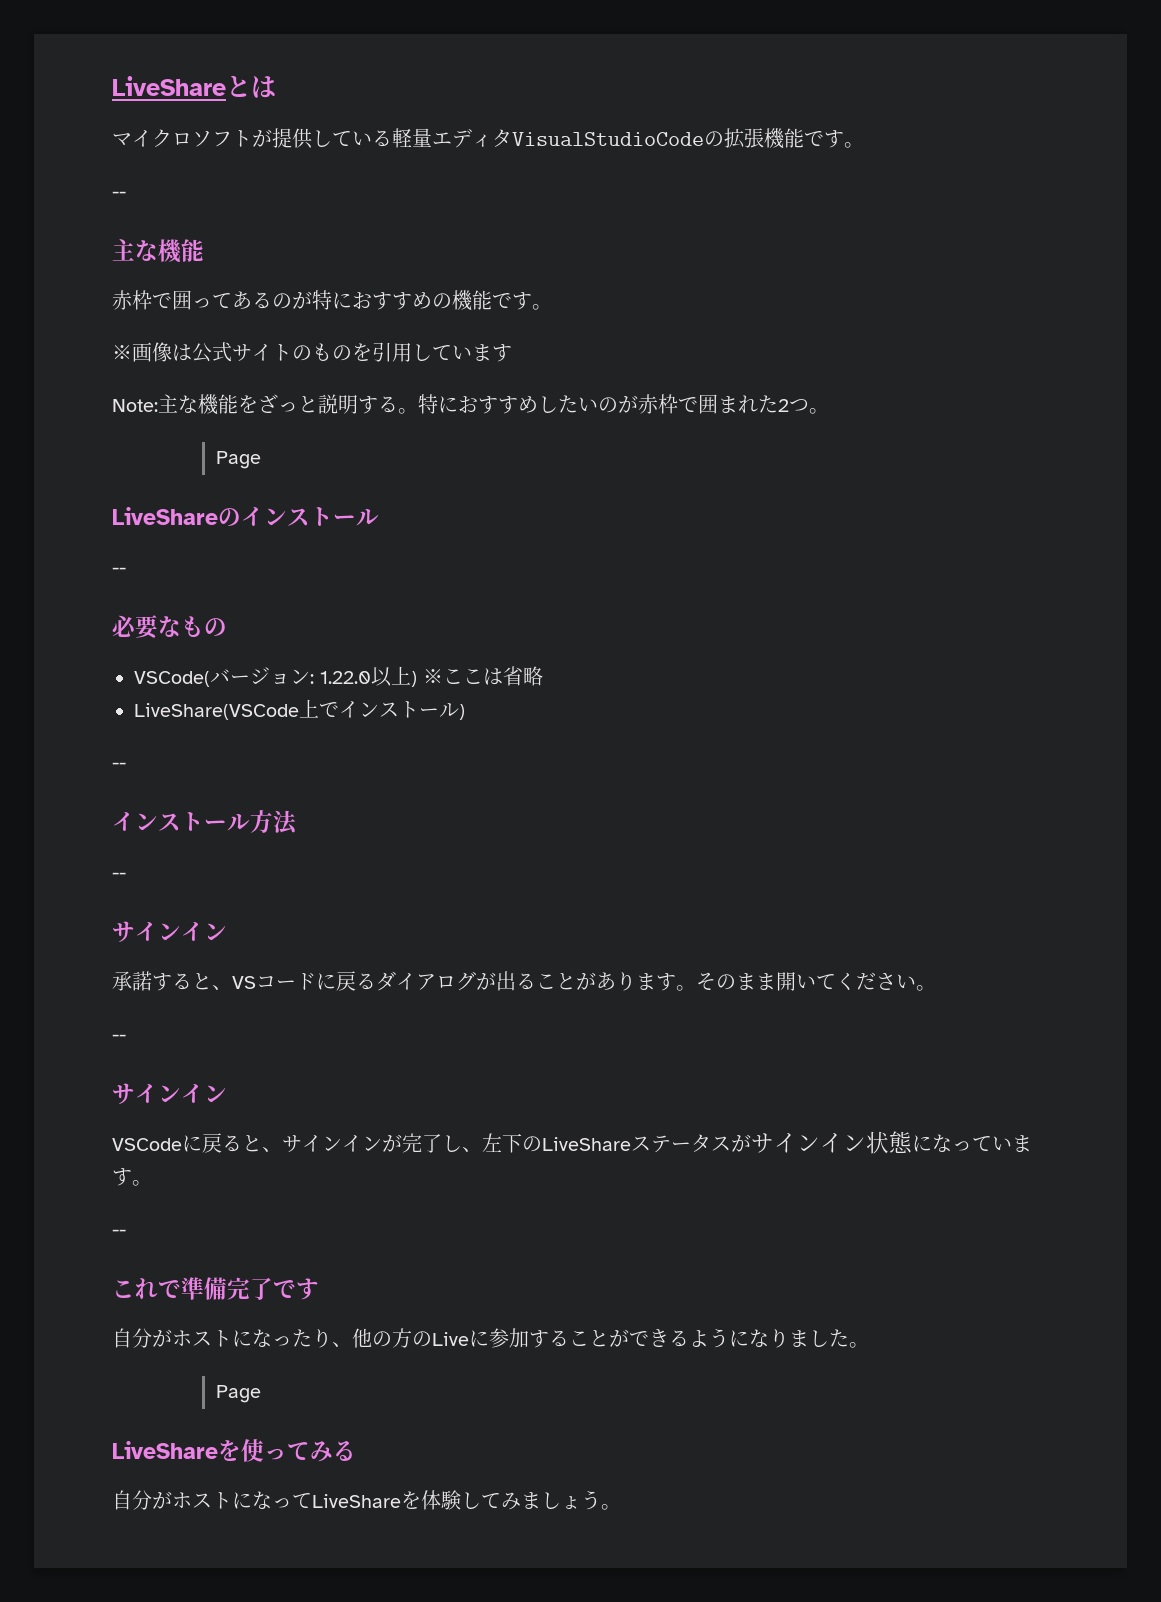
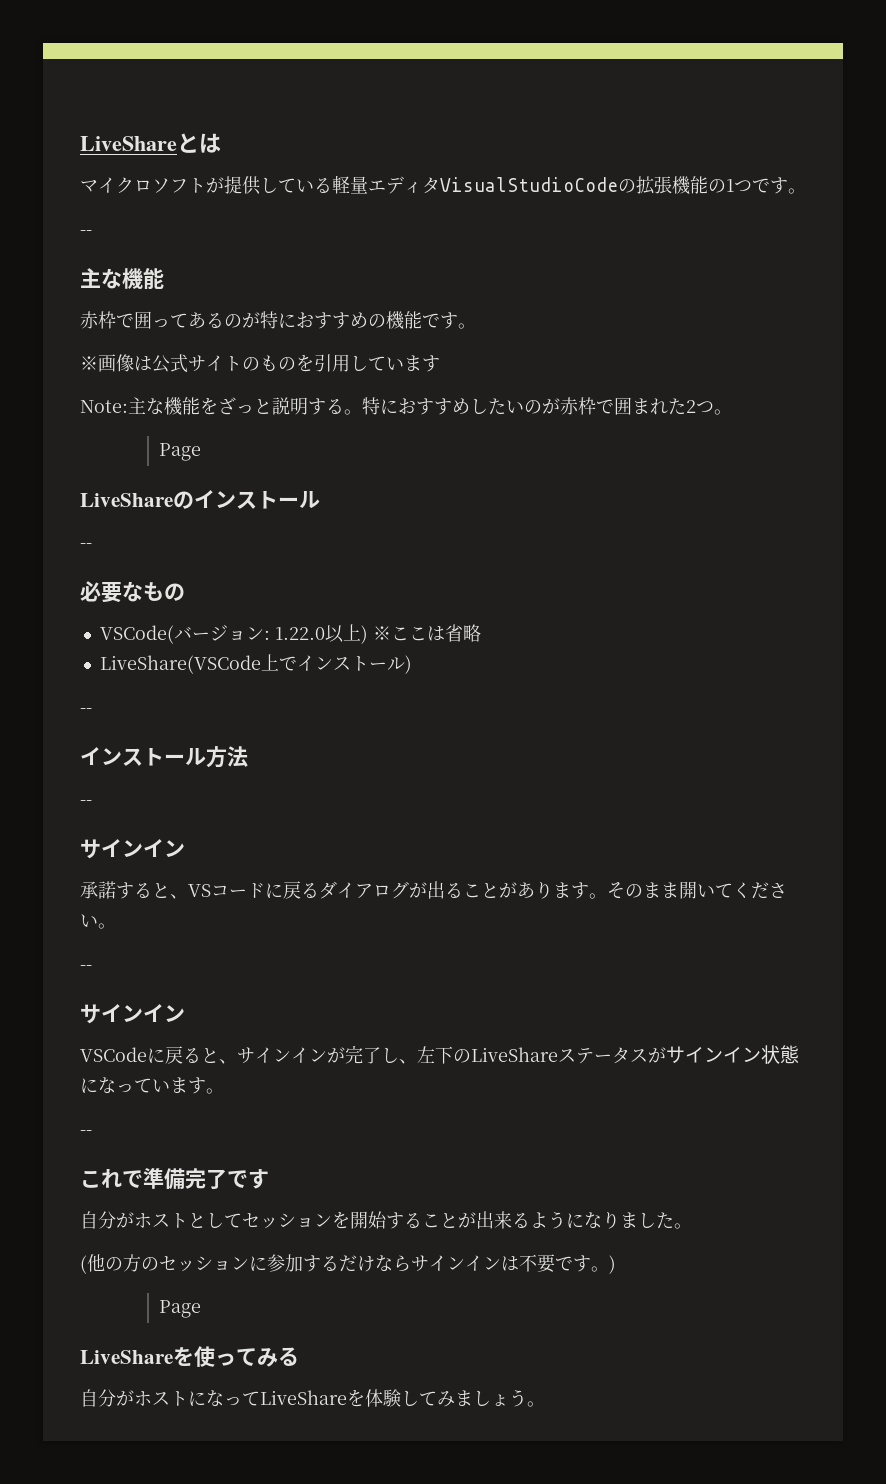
(804, 138) none -> [708,179,752,193] の1つ
[232,1328,529,1348] になったり、他の方のLiveに参加 -> [188,1211,387,1229] としてセッションを開始
[629,1329,669,1347] でき -> [476,1211,512,1229] 出来
(869, 1345) none -> [80,1254,616,1274] // (他の方のセッションに参加するだけならサインインは不要です。)

